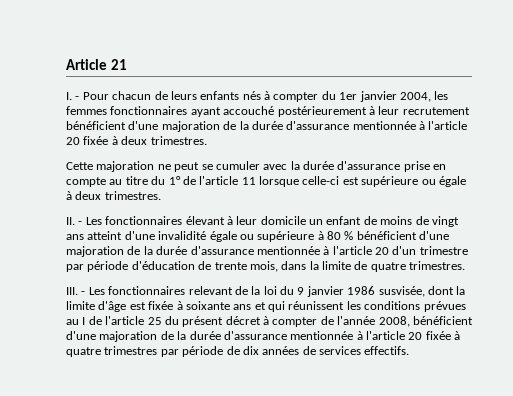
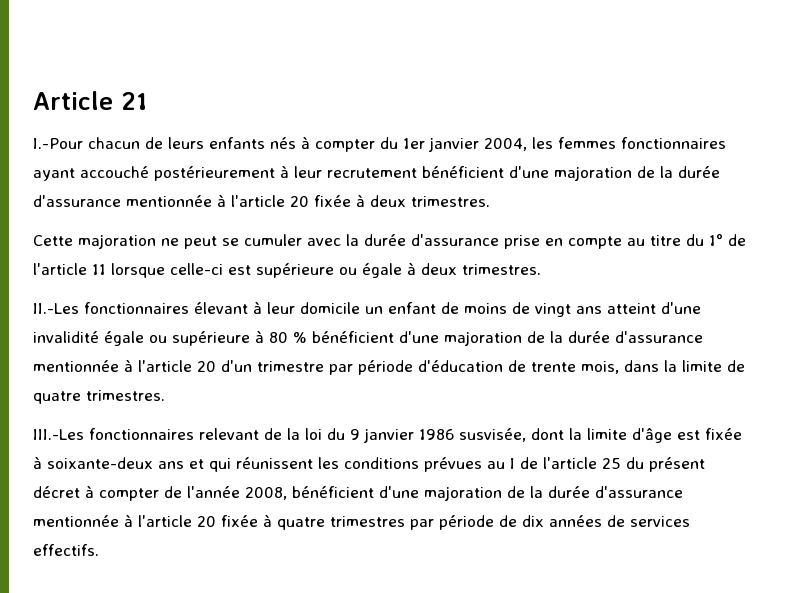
[66,92,109,100] I. - Pour -> [33,138,83,149] I.-Pour
[66,217,102,225] II. - Les -> [33,303,79,314] II.-Les
[66,287,105,295] III. - Les -> [33,429,84,440] III.-Les
[185,301,230,310] soixante -> [47,457,153,469] soixante-deux

